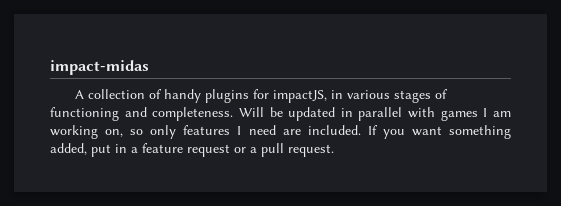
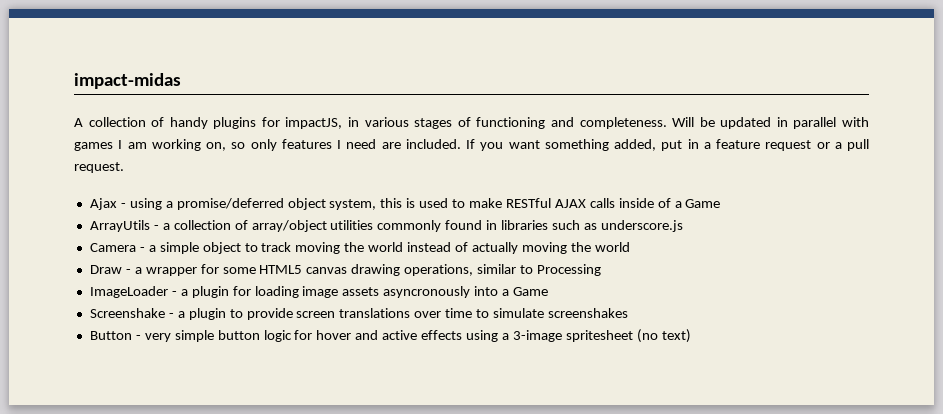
(334, 150) none -> [89,198,721,210] [89,220,683,232] [89,242,630,254] [89,264,601,276] [89,286,549,298] [89,308,628,320] [89,329,691,343] // Ajax - using a promise/deferred object system, this is used to make RESTful AJAX calls inside of a Game // ArrayUtils - a collection of array/object utilities commonly found in libraries such as underscore.js // Camera - a simple object to track moving the world instead of actually moving the world // Draw - a wrapper for some HTML5 canvas drawing operations, similar to Processing // ImageLoader - a plugin for loading image assets asyncronously into a Game // Screenshake - a plugin to provide screen translations over time to simulate screenshakes // Button - very simple button logic for hover and active effects using a 3-image spritesheet (no text)

